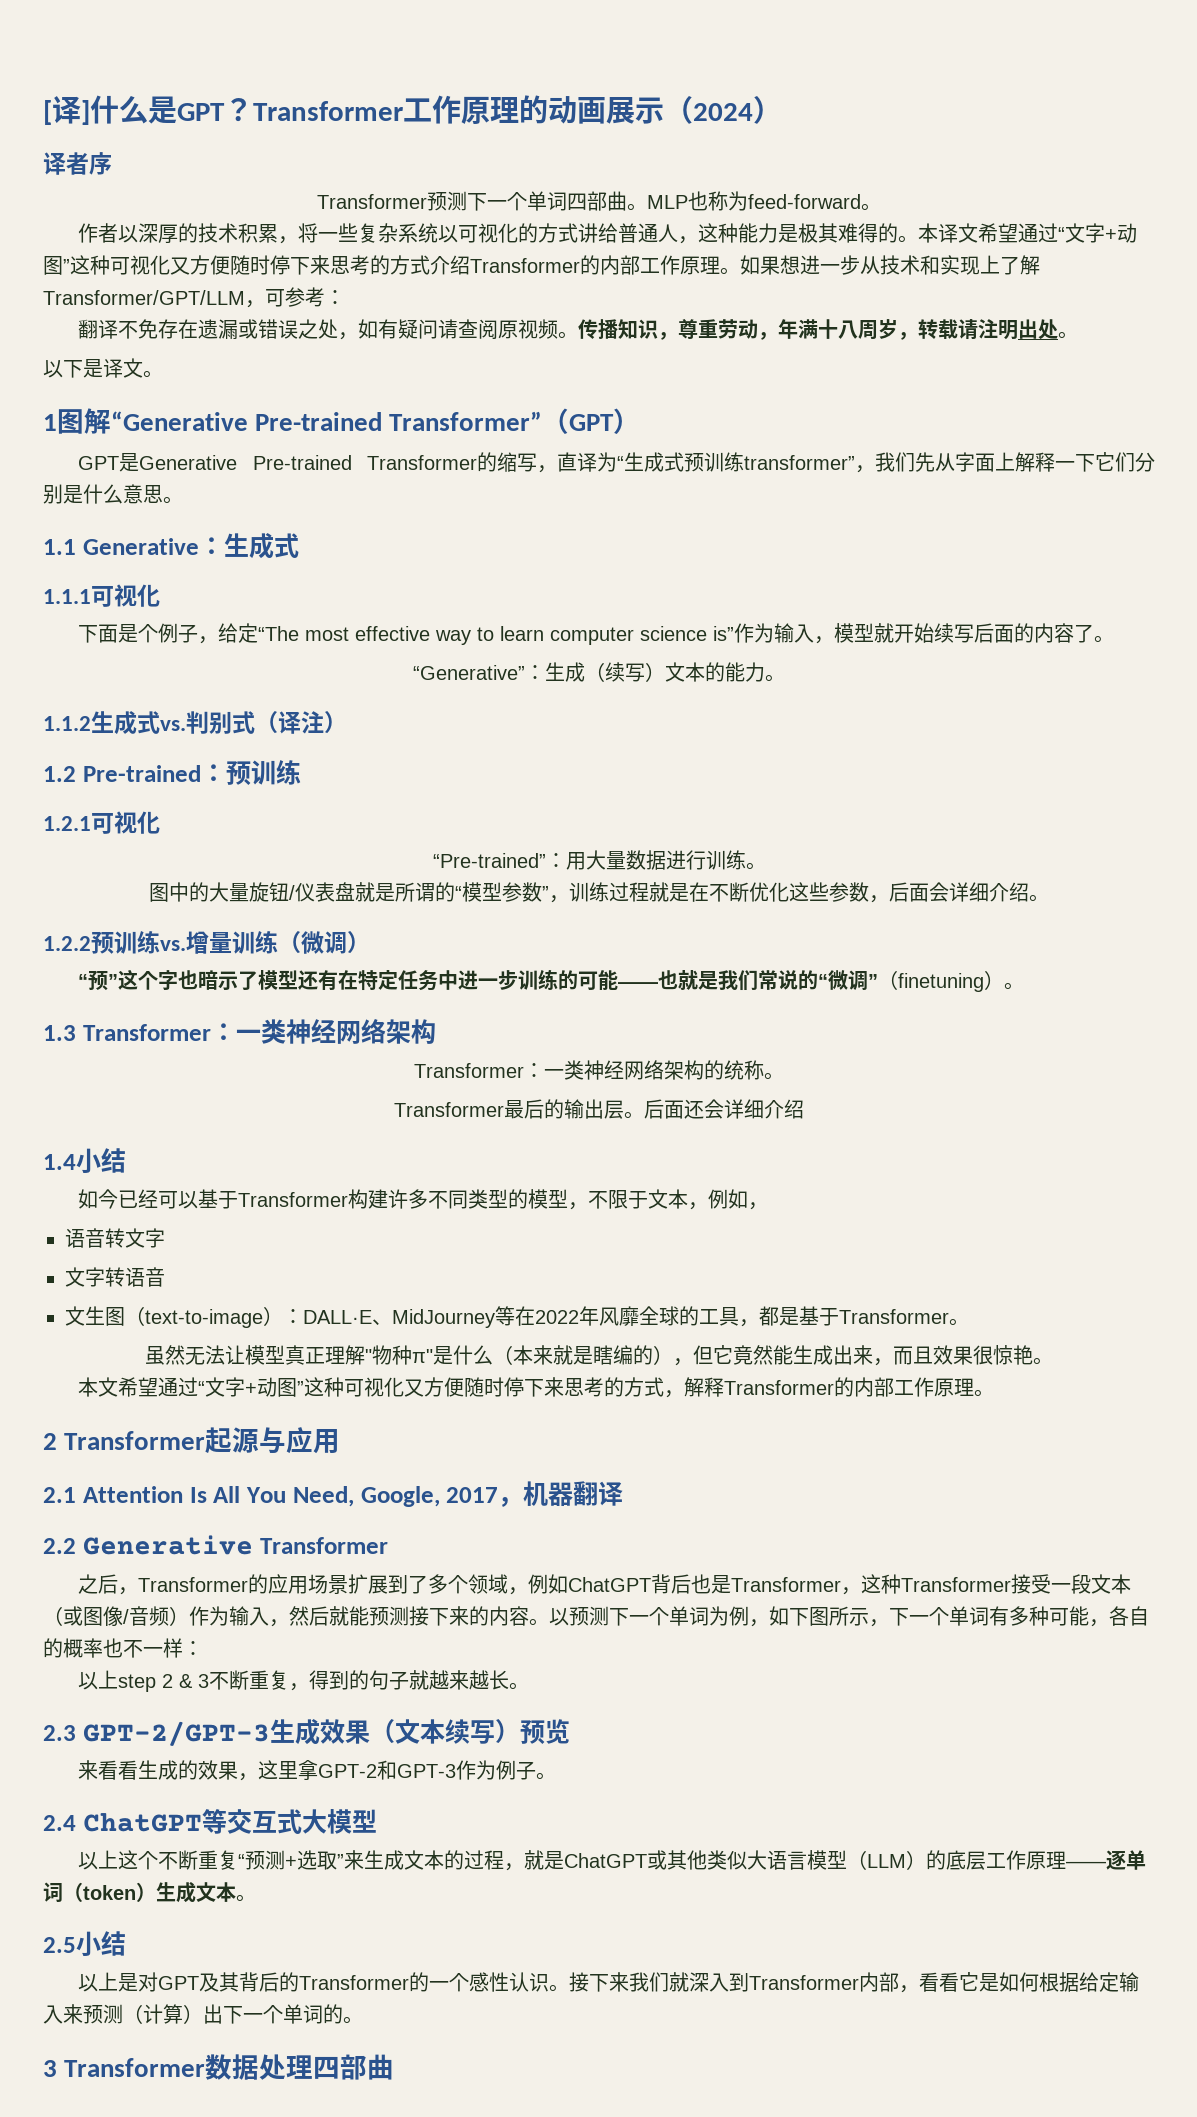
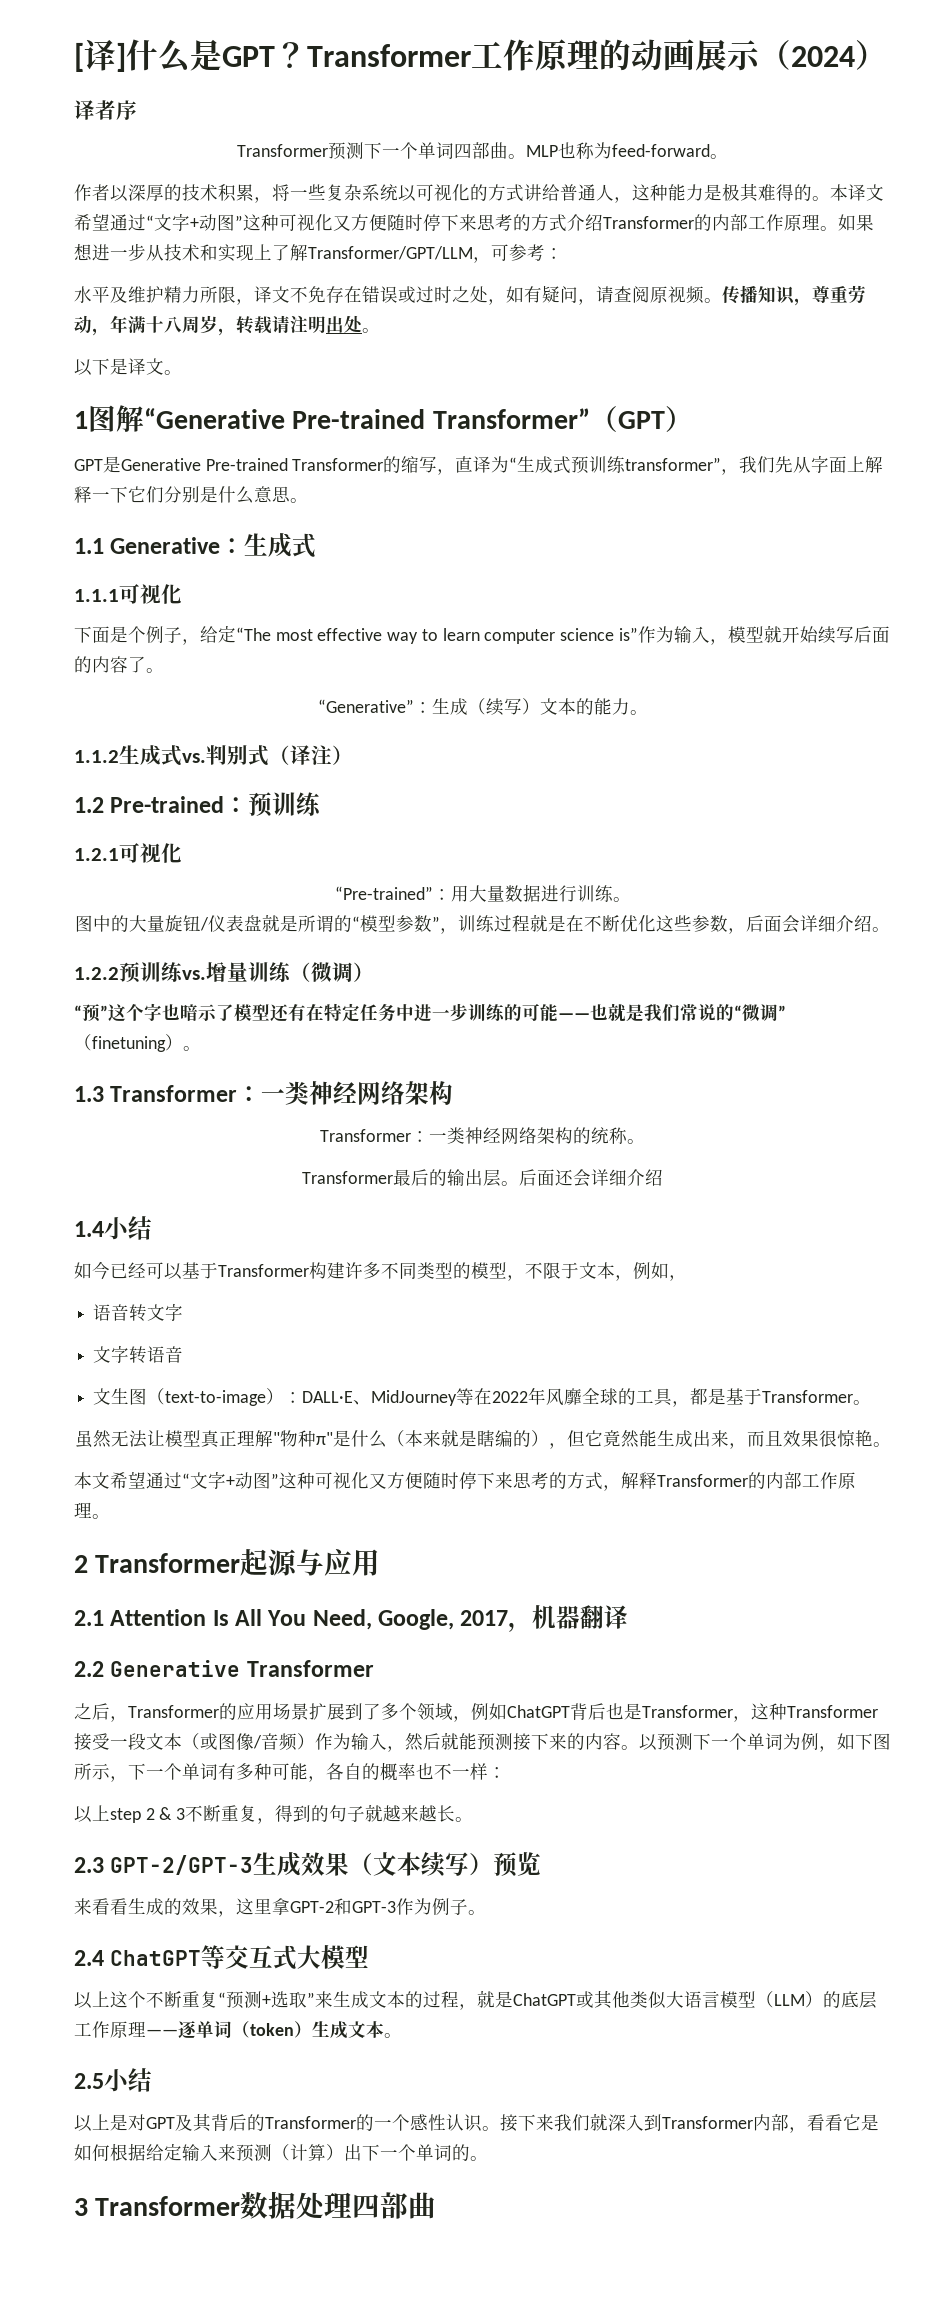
[78,319,299,339] 翻译不免存在遗漏或错误 -> [74,286,452,305] 水平及维护精力所限，译文不免存在错误或过时
(439, 329) none -> [578,299,596,305] ，

